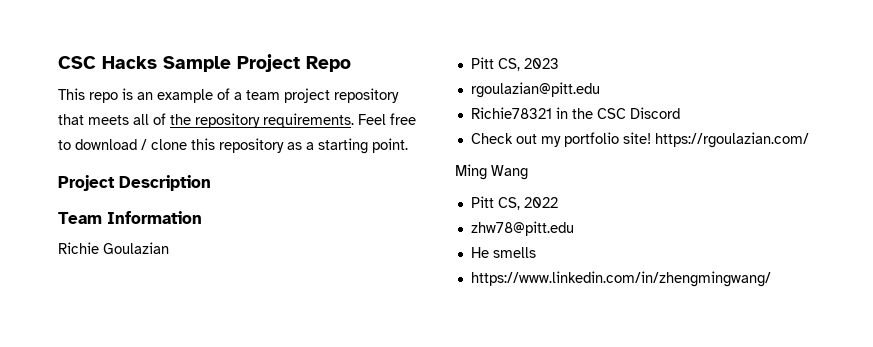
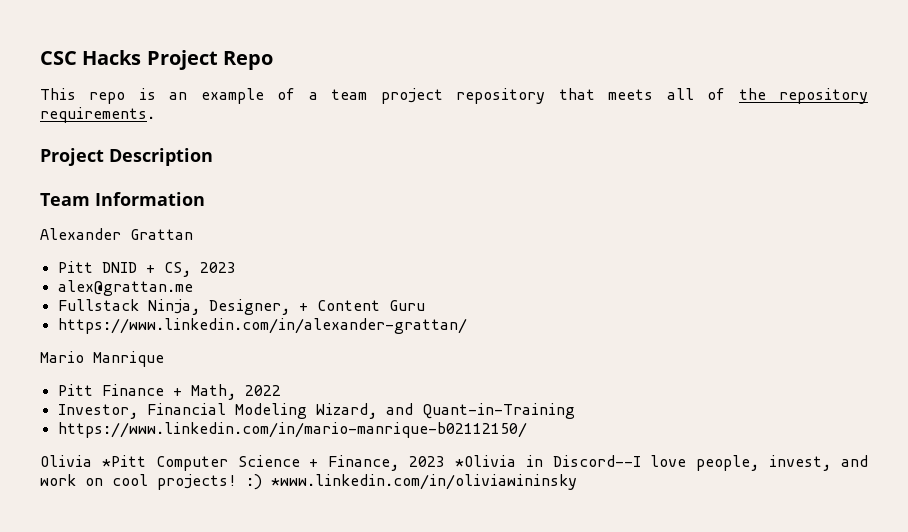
[163,56,231,72] Sample -> (142, 57) none
[358,113,416,125] [58,138,408,154] Feel free to download / clone this repository as a starting point. -> (155, 115) none
[58,242,169,254] [470,57,494,69] Richie Goulazian // Pitt -> [40,228,193,240] [57,261,155,273] Alexander Grattan // Pitt DNID +
[470,82,600,98] [470,107,680,119] [470,132,809,148] [455,164,528,180] [470,196,558,210] [470,221,574,236] [470,247,536,258] [470,271,771,287] rgoulazian@pitt.edu // Richie78321 in the CSC Discord // Check out my portfolio site! https://rgoulazian.com/ // Ming Wang // Pitt CS, 2022 // zhw78@pitt.edu // He smells // https://www.linkedin.com/in/zhengmingwang/ -> [57,280,193,296] [57,299,425,315] [57,318,467,334] [40,351,164,367] [57,384,281,400] [57,403,575,419] [57,422,527,438] [40,455,868,471] [40,474,577,490] alex@grattan.me // Fullstack Ninja, Designer, + Content Guru // https://www.linkedin.com/in/alexander-grattan/ // Mario Manrique // Pitt Finance + Math, 2022 // Investor, Financial Modeling Wizard, and Quant-in-Training // https://www.linkedin.com/in/mario-manrique-b02112150/ // Olivia *Pitt Computer Science + Finance, 2023 *Olivia in Discord--I love people, invest, and work on cool projects! :) *www.linkedin.com/in/oliviawininsky

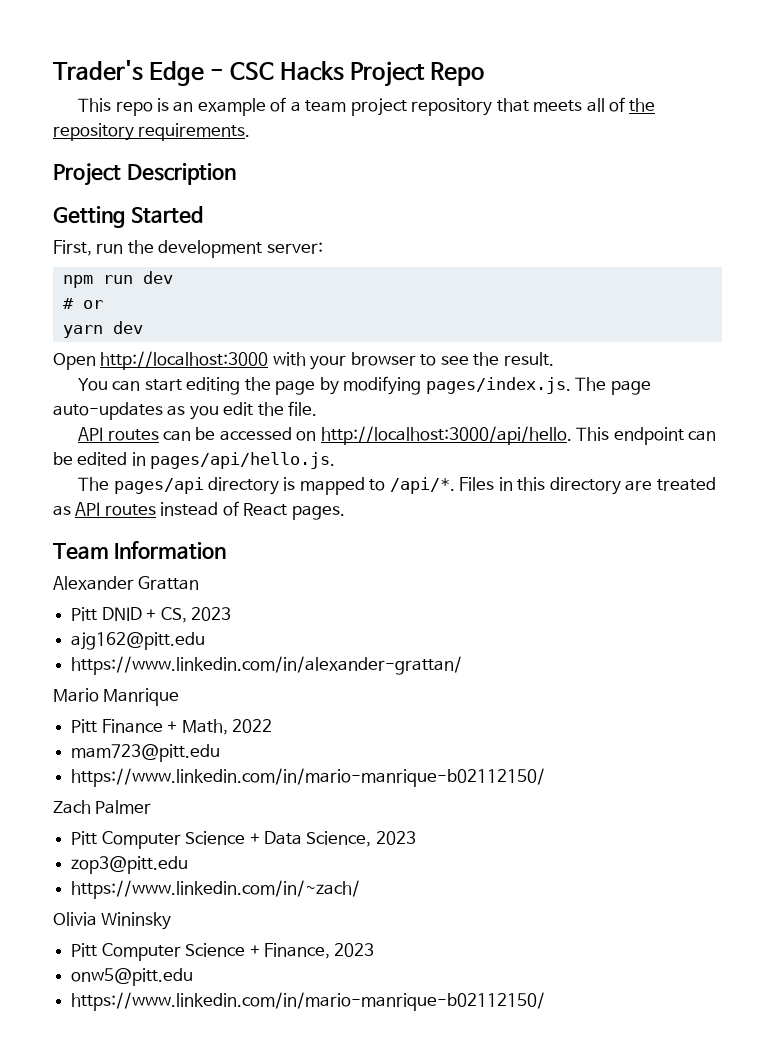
(40, 58) none -> [53,60,224,86] Trader's Edge -
(213, 157) none -> [53,206,203,228] [53,240,323,258] [62,271,173,288] [62,298,103,309] [62,321,143,338] [53,351,554,370] [78,376,651,395] [53,401,318,420] [78,426,717,445] [53,452,336,469] [78,477,716,495] [53,501,345,520] // Getting Started // First, run the development server: // npm run dev // # or // yarn dev // Open http://localhost:3000 with your browser to see the result. // You can start editing the page by modifying pages/index.js. The page auto-updates as you edit the file. // API routes can be accessed on http://localhost:3000/api/hello. This endpoint can be edited in pages/api/hello.js. // The pages/api directory is mapped to /api/*. Files in this directory are treated as API routes instead of React pages.
[57,280,193,296] [57,299,425,315] alex@grattan.me // Fullstack Ninja, Designer, + Content Guru -> [71,632,206,650] ajg162@pitt.edu
[57,403,575,419] [57,422,527,438] Investor, Financial Modeling Wizard, and Quant-in-Training // https://www.linkedin.com/in/mario-manrique-b02112150/ -> [71,744,221,762] [71,768,546,787] [53,800,152,814] [71,831,416,849] [71,856,189,874] [71,880,361,899] mam723@pitt.edu // https://www.linkedin.com/in/mario-manrique-b02112150/ // Zach Palmer // Pitt Computer Science + Data Science, 2023 // zop3@pitt.edu // https://www.linkedin.com/in/~zach/
[101,455,146,467] *Pitt -> [101,912,172,930] [71,943,98,957] Wininsky // Pitt
[454,455,868,471] [40,474,577,490] *Olivia in Discord--I love people, invest, and work on cool projects! :) *www.linkedin.com/in/oliviawininsky -> [71,968,194,986] [71,992,546,1011] // onw5@pitt.edu // https://www.linkedin.com/in/mario-manrique-b02112150/

